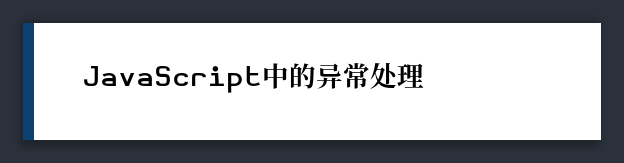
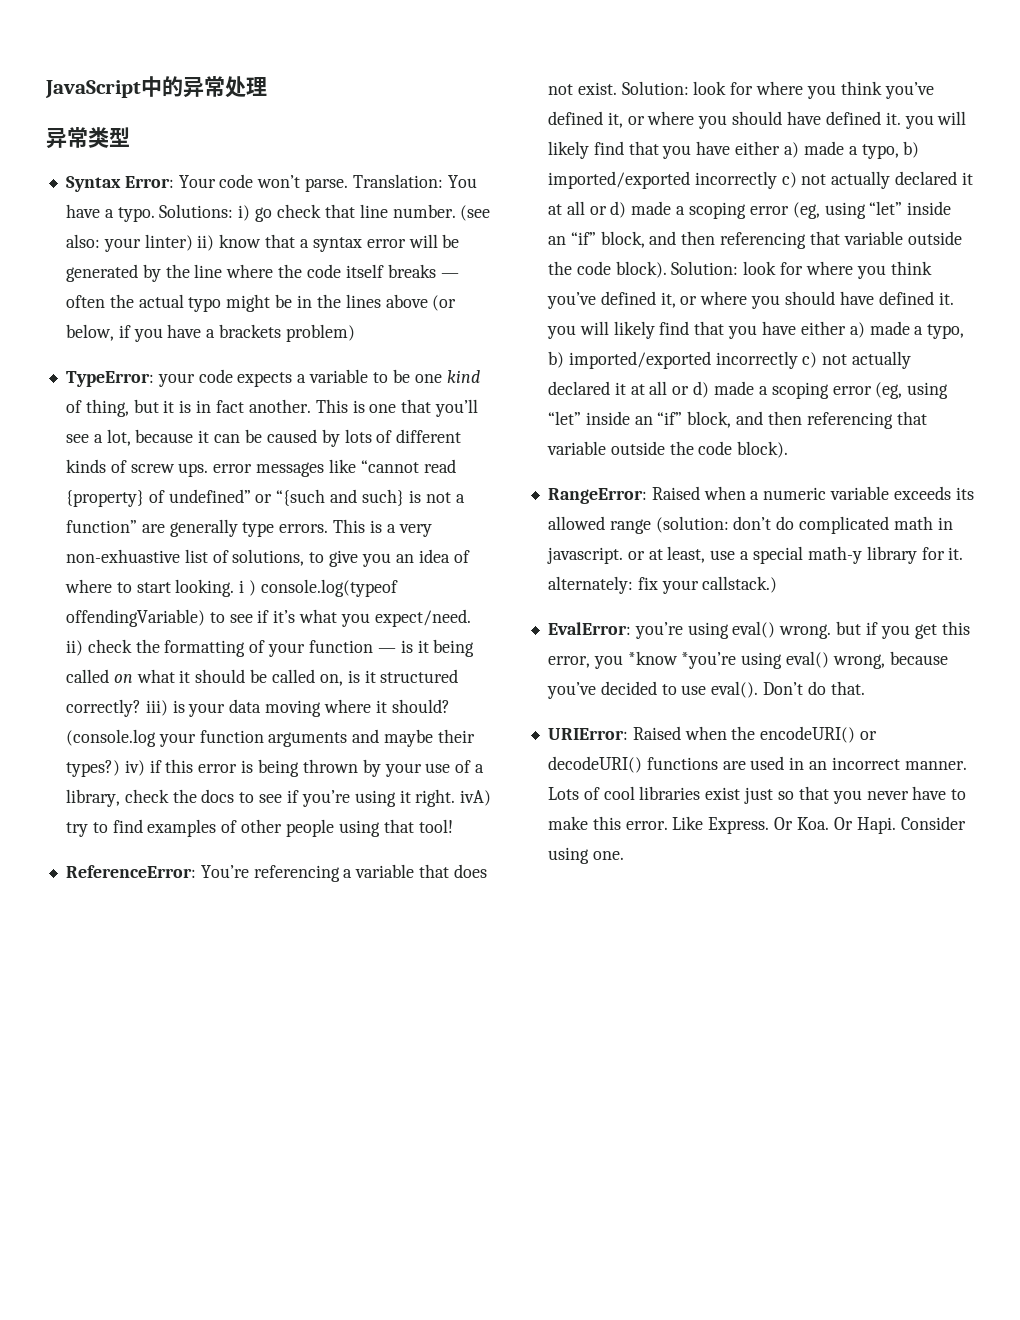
(424, 75) none -> [46,127,130,149] [65,174,477,192] [65,204,491,222] [65,234,460,252] [65,264,459,282] [65,294,457,312] [65,324,355,342] [65,369,480,387] [65,399,479,417] [65,429,462,447] [65,459,456,477] [65,489,465,507] [65,519,432,537] [65,549,470,567] [64,579,398,597] [65,609,471,627] [65,639,475,657] [65,669,459,686] [65,699,450,717] [65,729,475,747] [65,759,485,777] [65,789,492,807] [65,819,453,837] [65,864,487,882] [547,81,934,99] [547,111,967,129] [547,141,920,159] [547,171,973,189] [547,201,952,219] [547,231,962,249] [547,261,932,279] [546,291,954,309] [546,321,965,339] [547,351,912,369] [547,381,949,399] [547,411,927,429] [546,441,789,458] [547,486,974,504] [547,516,953,534] [546,546,964,564] [547,576,778,594] [547,621,970,639] [547,651,948,669] [546,681,865,699] [547,726,878,743] [547,756,967,773] [547,786,967,804] [547,816,966,834] [547,847,624,864] // 异常类型 // Syntax Error: Your code won’t parse. Translation: You have a typo. Solutions: i) go check that line number. (see also: your linter) ii) know that a syntax error will be generated by the line where the code itself breaks — often the actual typo might be in the lines above (or below, if you have a brackets problem) // TypeError: your code expects a variable to be one kind of thing, but it is in fact another. This is one that you’ll see a lot, because it can be caused by lots of different kinds of screw ups. error messages like “cannot read {property} of undefined” or “{such and such} is not a function” are generally type errors. This is a very non-exhuastive list of solutions, to give you an idea of where to start looking. i ) console.log(typeof offendingVariable) to see if it’s what you expect/need. ii) check the formatting of your function — is it being called on what it should be called on, is it structured correctly? iii) is your data moving where it should? (console.log your function arguments and maybe their types?) iv) if this error is being thrown by your use of a library, check the docs to see if you’re using it right. ivA) try to find examples of other people using that tool! // ReferenceError: You’re referencing a variable that does not exist. Solution: look for where you think you’ve defined it, or where you should have defined it. you will likely find that you have either a) made a typo, b) imported/exported incorrectly c) not actually declared it at all or d) made a scoping error (eg, using “let” inside an “if” block, and then referencing that variable outside the code block). Solution: look for where you think you’ve defined it, or where you should have defined it. you will likely find that you have either a) made a typo, b) imported/exported incorrectly c) not actually declared it at all or d) made a scoping error (eg, using “let” inside an “if” block, and then referencing that variable outside the code block). // RangeError: Raised when a numeric variable exceeds its allowed range (solution: don’t do complicated math in javascript. or at least, use a special math-y library for it. alternately: fix your callstack.) // EvalError: you’re using eval() wrong. but if you get this error, you *know *you’re using eval() wrong, because you’ve decided to use eval(). Don’t do that. // URIError: Raised when the encodeURI() or decodeURI() functions are used in an incorrect manner. Lots of cool libraries exist just so that you never have to make this error. Like Express. Or Koa. Or Hapi. Consider using one.

